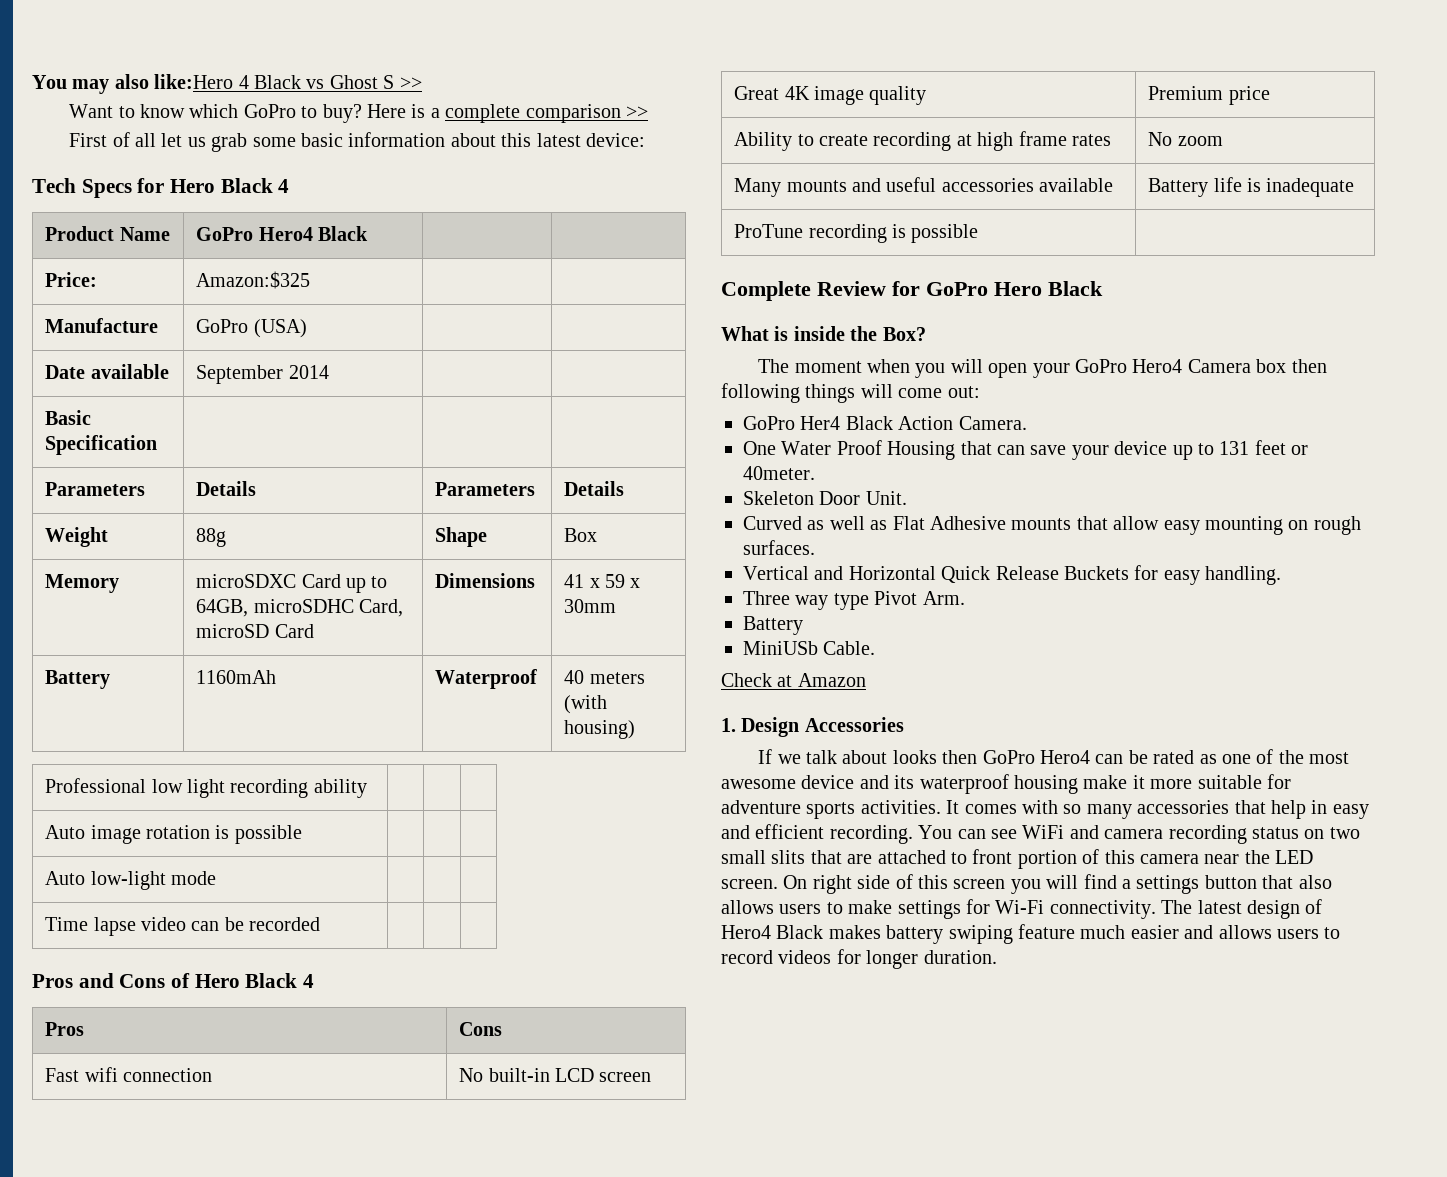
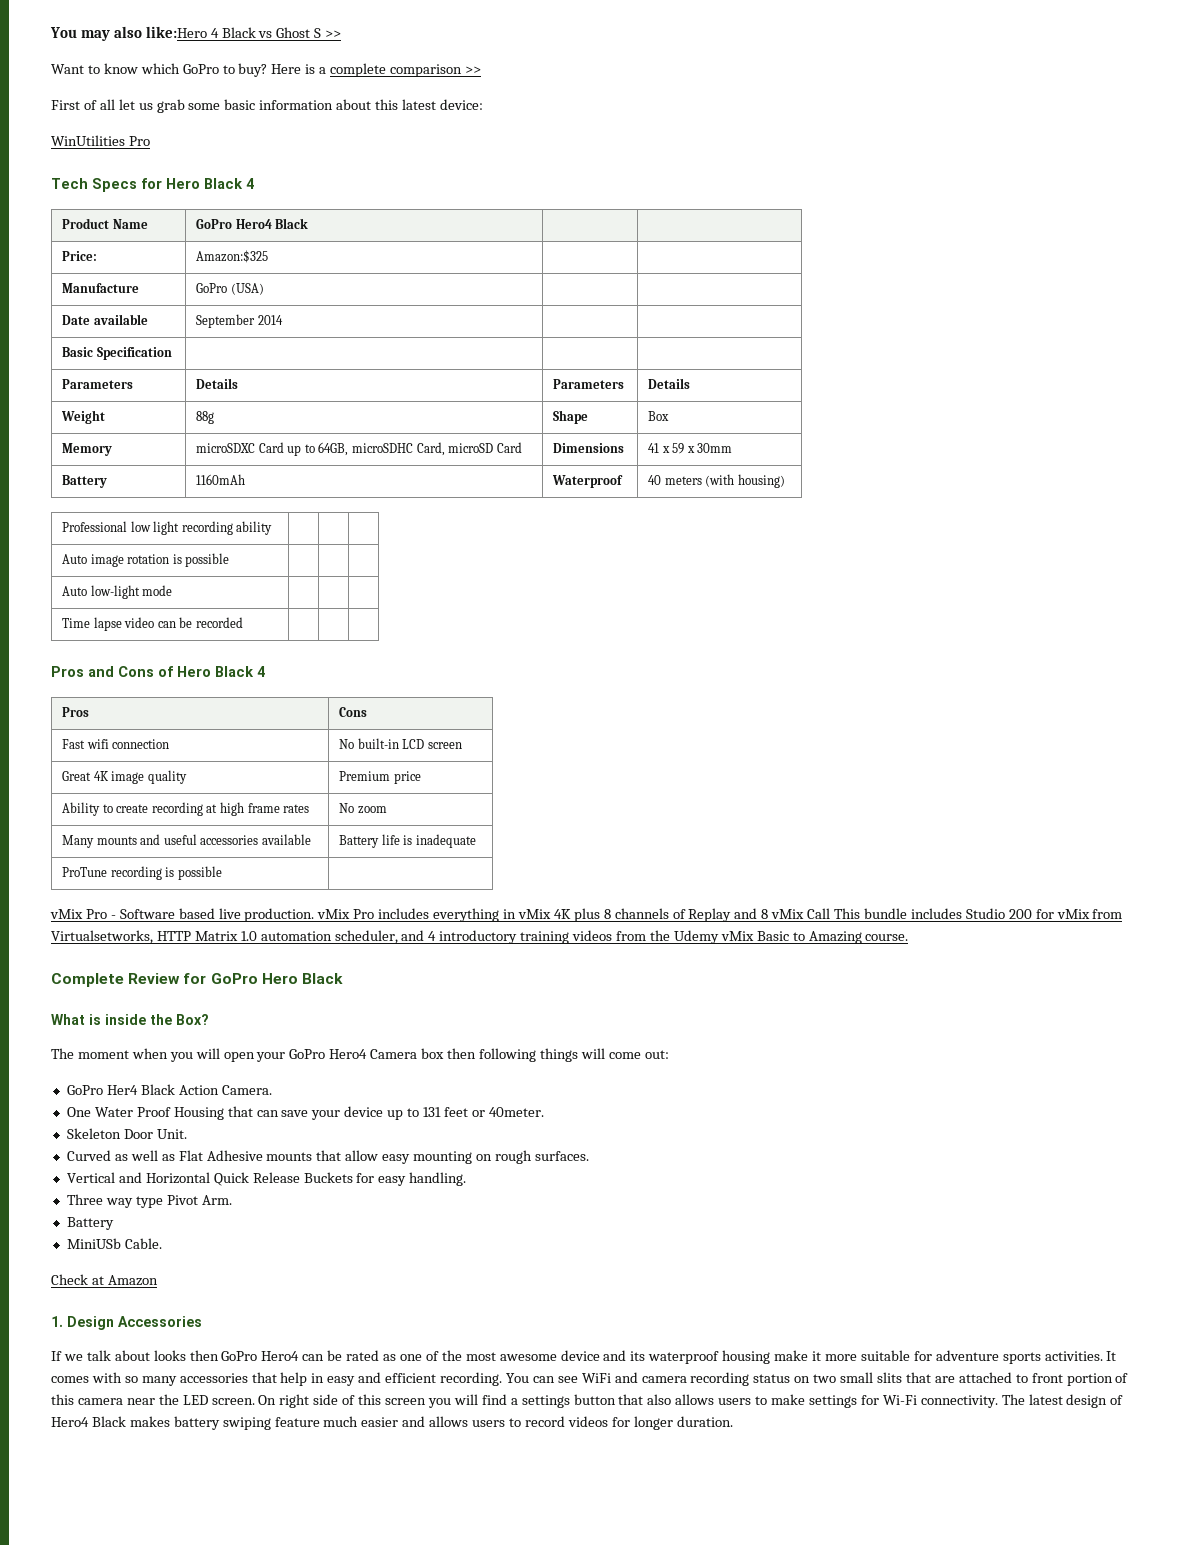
(645, 140) none -> [51,135,150,146] // WinUtilities Pro
(979, 233) none -> [50,908,1123,922] [51,930,909,944] // vMix Pro - Software based live production. vMix Pro includes everything in vMix 4K plus 8 channels of Replay and 8 vMix Call This bundle includes Studio 200 for vMix from Virtualsetworks, HTTP Matrix 1.0 automation scheduler, and 4 introductory training videos from the Udemy vMix Basic to Amazing course.

